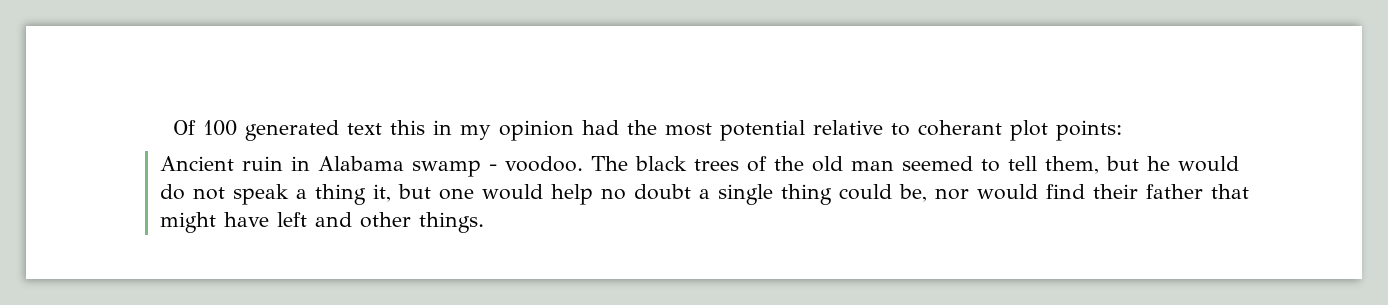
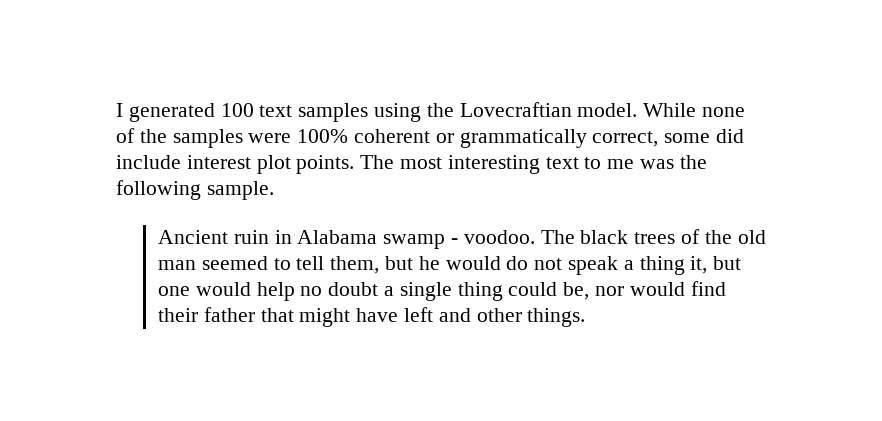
[173,120,1123,141] Of 100 generated text this in my opinion had the most potential relative to coherant plot points: -> [116,102,746,122] [116,128,745,148] [116,155,707,174] [116,180,274,200] I generated 100 text samples using the Lovecraftian model. While none of the samples were 100% coherent or grammatically correct, some did include interest plot points. The most interesting text to me was the following sample.

